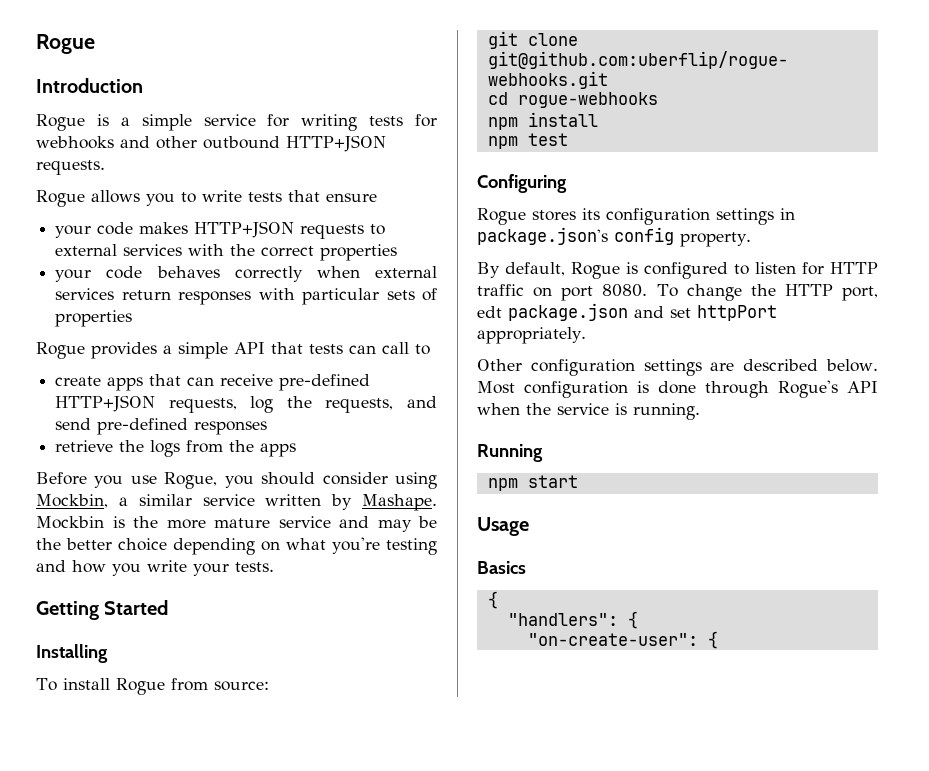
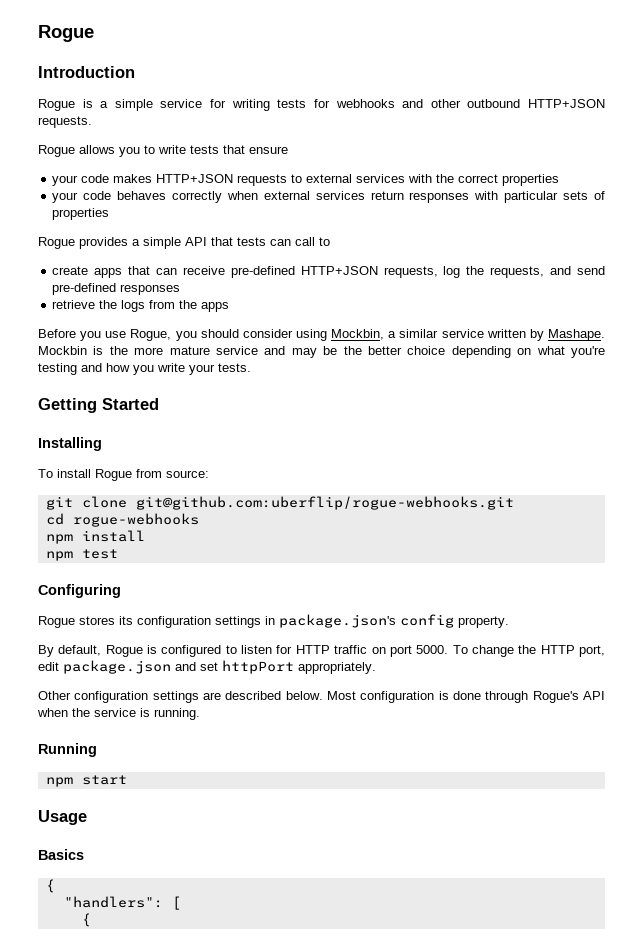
[602,284,648,297] 8080. -> [416,645,449,654] 5000.
[477,306,502,318] edt -> [38,662,59,671] edit
[627,611,638,629] [527,631,718,649] { // "on-create-user": { -> [171,896,181,910] [81,913,91,927] [ // {

